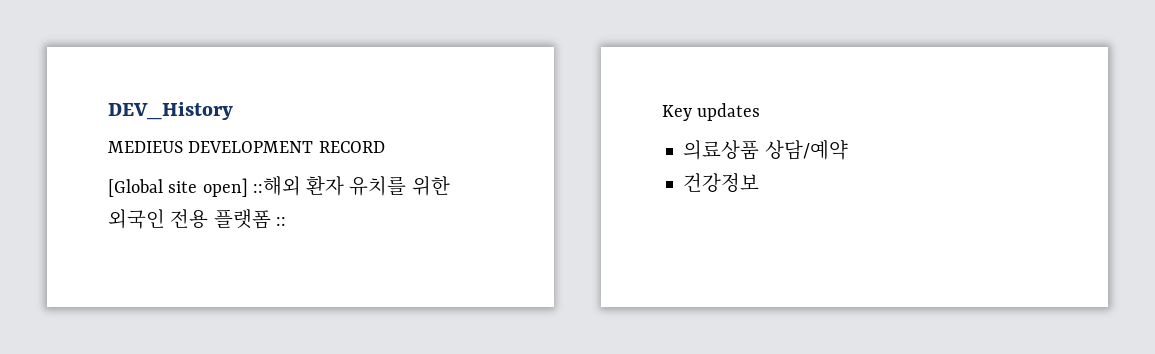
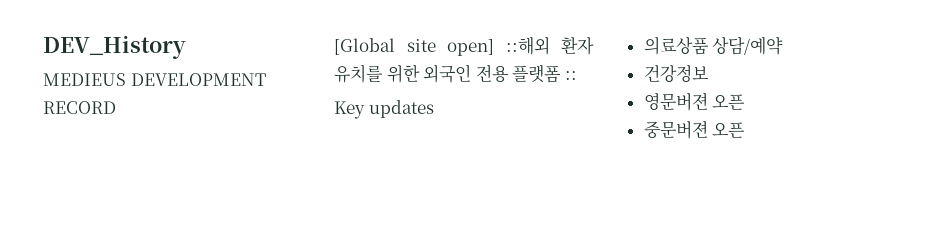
(760, 183) none -> [643,92,746,111] [643,120,746,139] // 영문버젼 오픈 // 중문버젼 오픈

